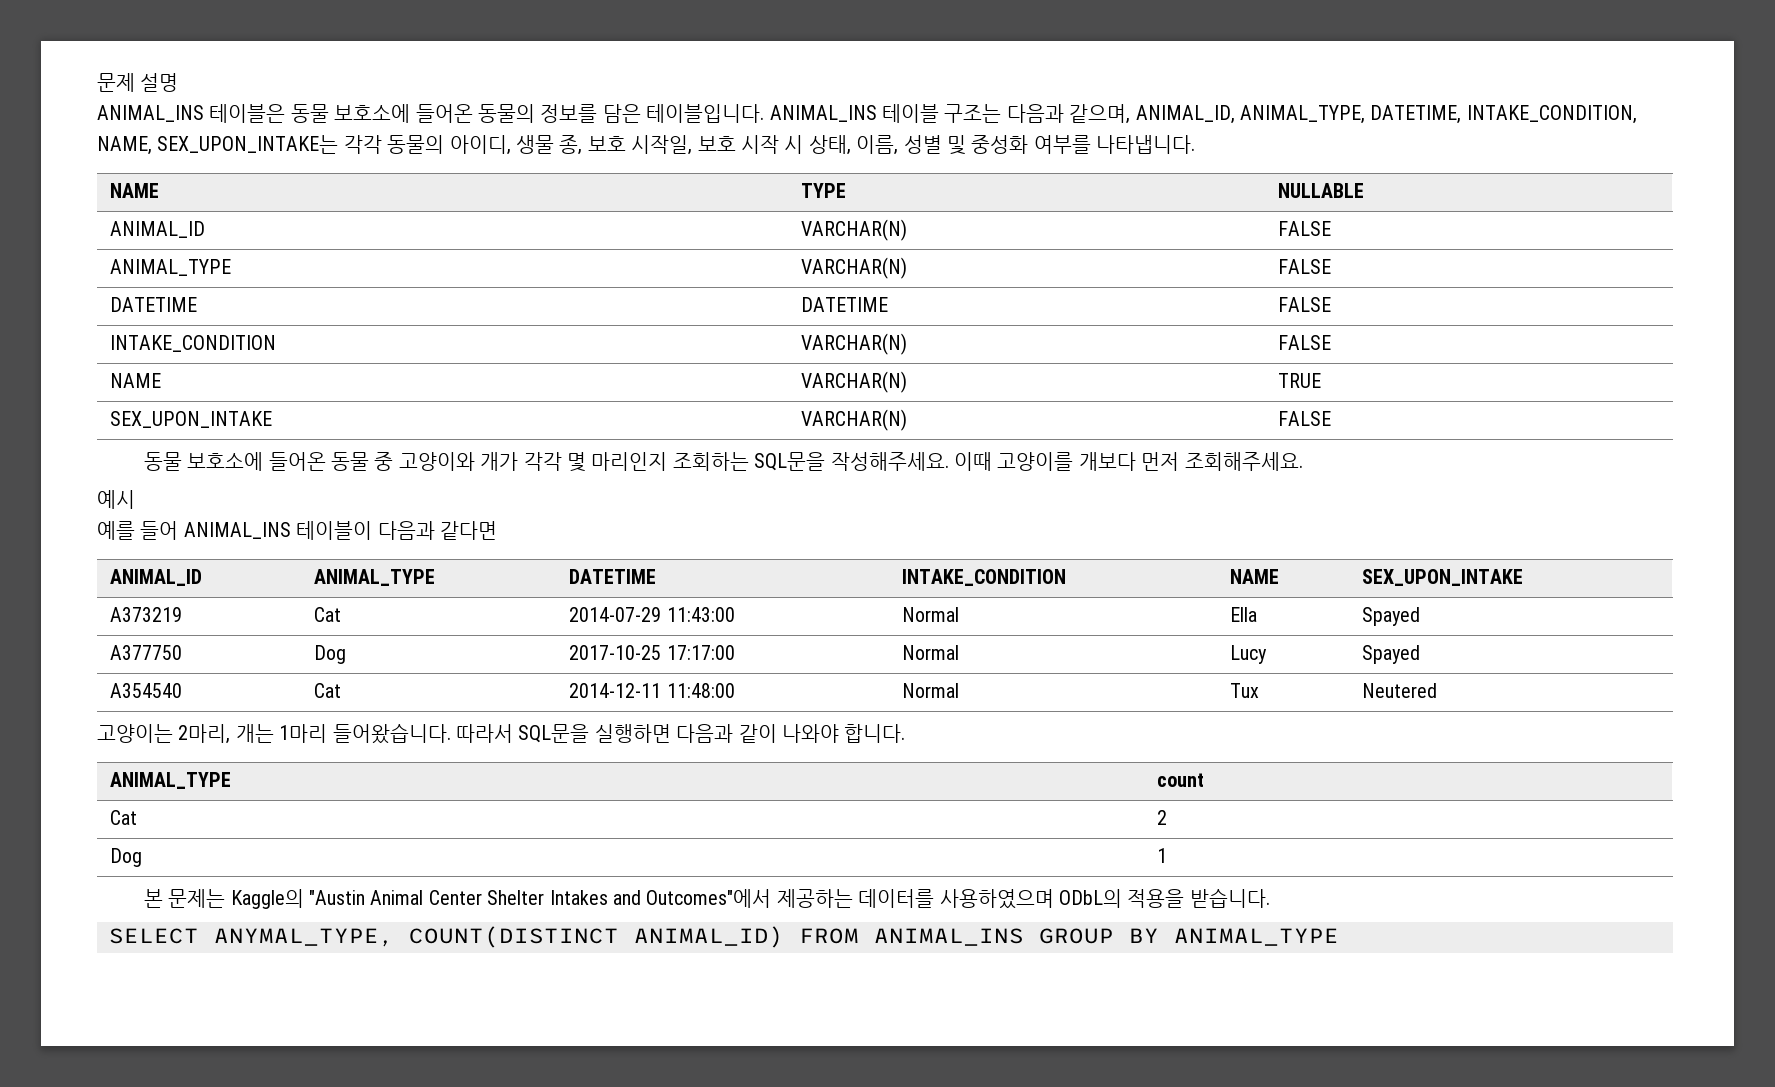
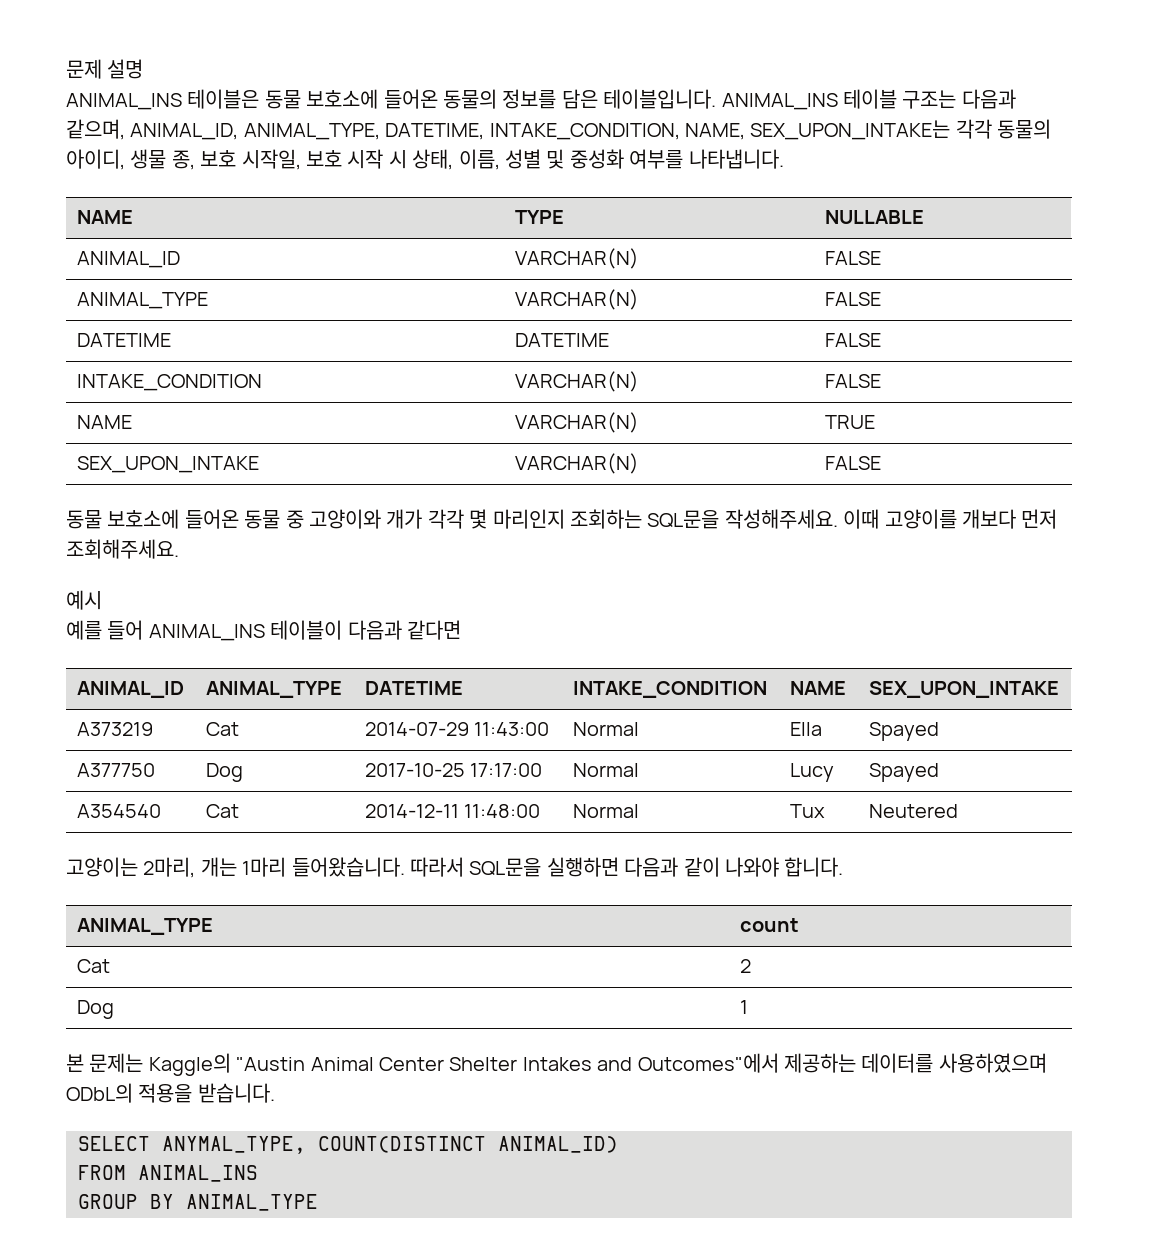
(784, 937) none -> (618, 1144) //
(1024, 937) none -> (258, 1173) //

